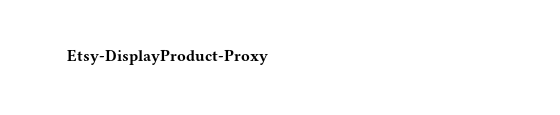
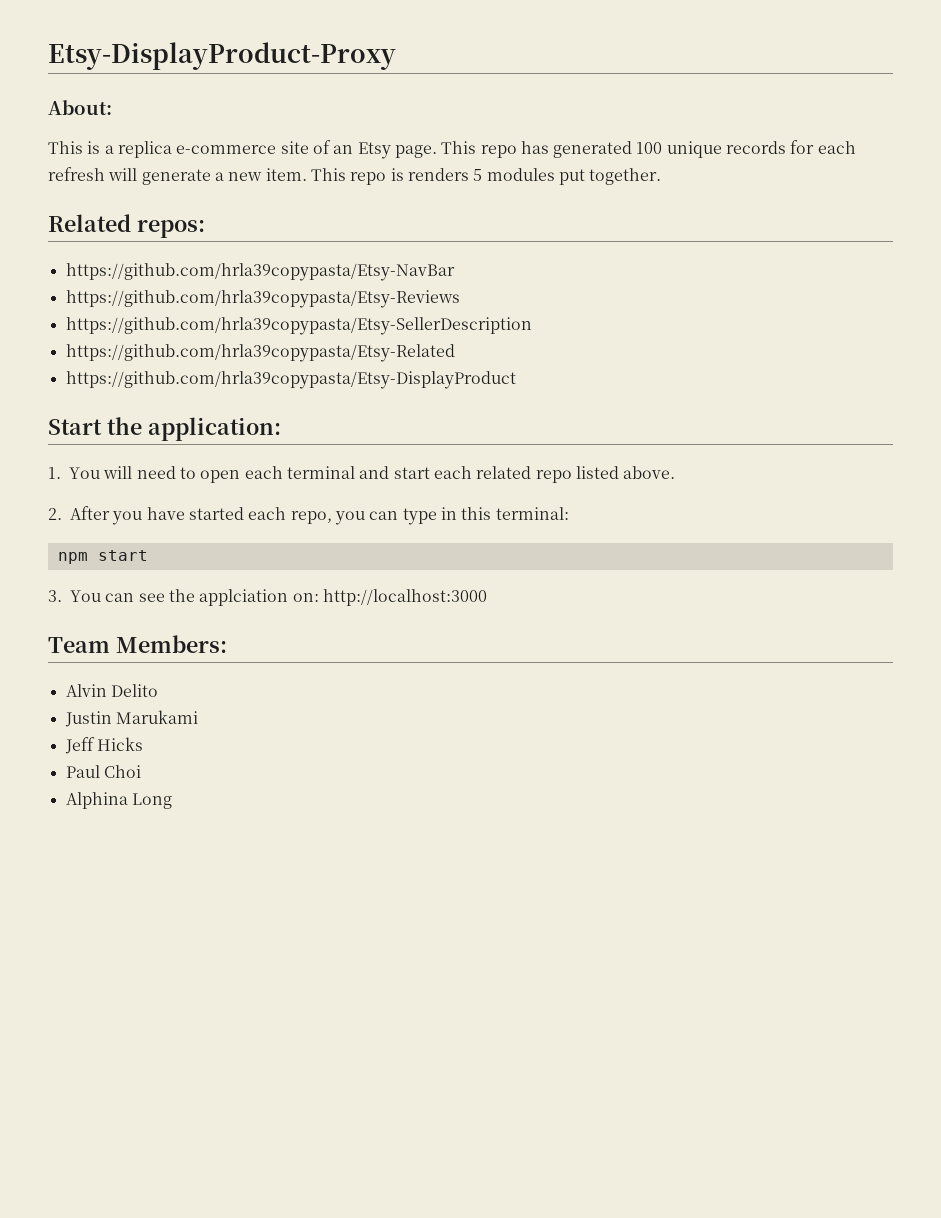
(268, 57) none -> [48,100,112,115] [48,140,856,159] [48,167,662,185] [48,214,205,238] [65,263,455,281] [65,290,460,308] [65,317,532,335] [65,344,455,362] [65,371,516,389] [48,417,281,441] [48,466,676,483] [48,506,569,525] [57,550,148,564] [48,589,487,606] [48,635,227,653] [65,684,158,697] [64,710,198,727] [64,737,143,754] [65,765,141,778] [65,792,172,809] // About: // This is a replica e-commerce site of an Etsy page. This repo has generated 100 unique records for each refresh will generate a new item. This repo is renders 5 modules put together. // Related repos: // https://github.com/hrla39copypasta/Etsy-NavBar // https://github.com/hrla39copypasta/Etsy-Reviews // https://github.com/hrla39copypasta/Etsy-SellerDescription // https://github.com/hrla39copypasta/Etsy-Related // https://github.com/hrla39copypasta/Etsy-DisplayProduct // Start the application: // 1. You will need to open each terminal and start each related repo listed above. // 2. After you have started each repo, you can type in this terminal: // npm start // 3. You can see the applciation on: http://localhost:3000 // Team Members: // Alvin Delito // Justin Marukami // Jeff Hicks // Paul Choi // Alphina Long

